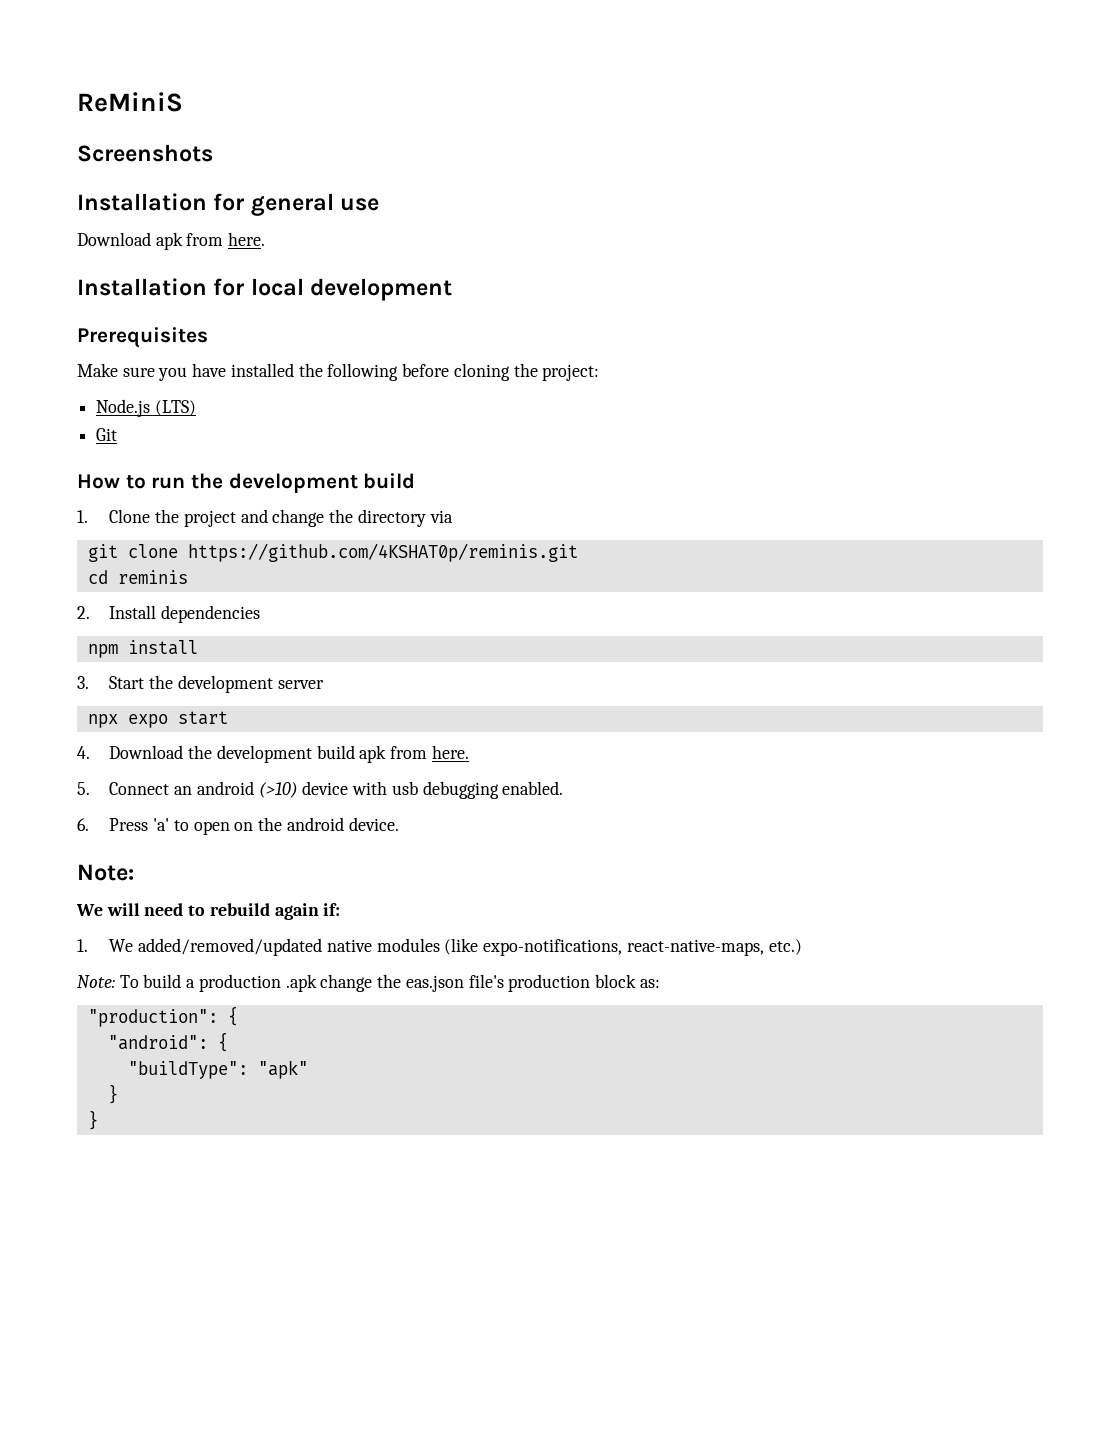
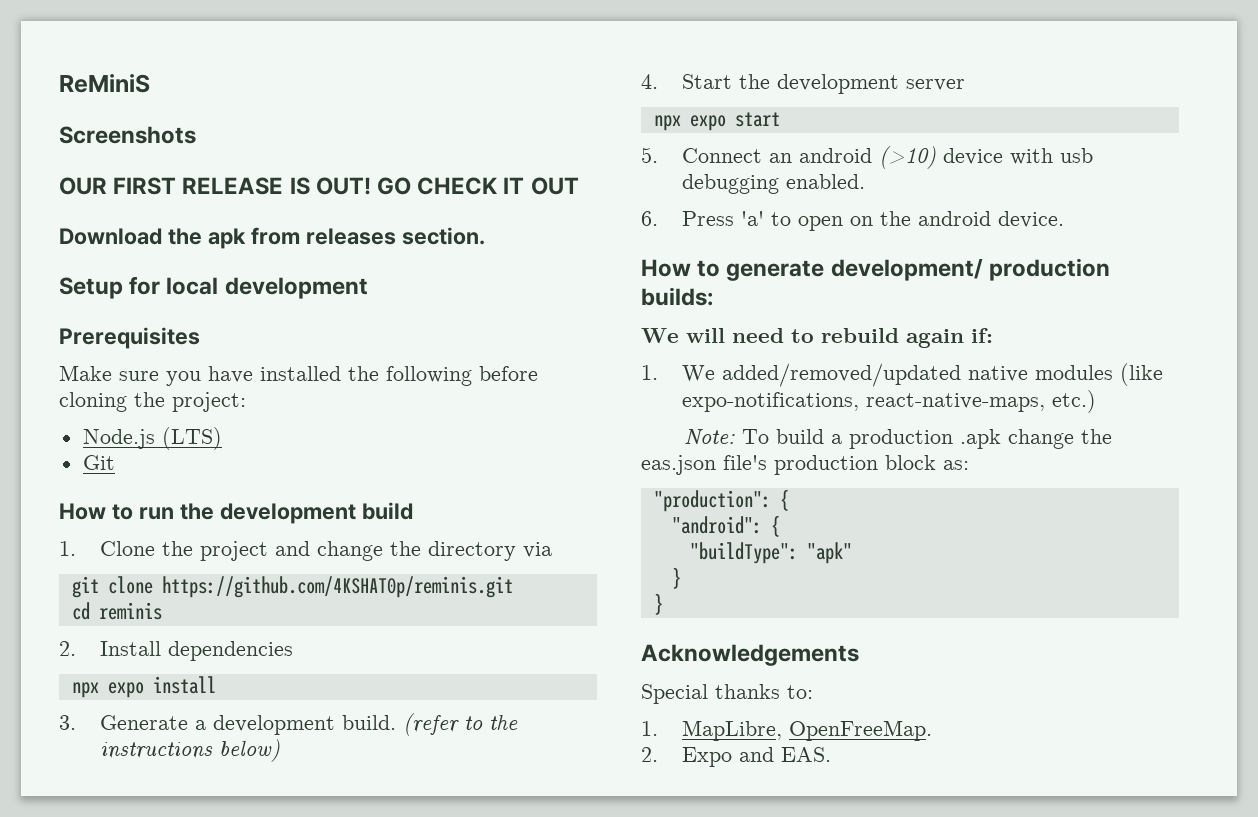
[77,193,380,216] [77,232,266,250] [77,278,207,296] Installation for general use // Download apk from here. // Installation -> [59,177,579,195] [59,227,485,249] [59,277,123,299] OUR FIRST RELEASE IS OUT! GO CHECK IT OUT // Download the apk from releases section. // Setup
[87,644,118,658] npm -> [71,682,144,698] npx expo
(89, 682) none -> [99,713,518,736] [99,739,280,762] [641,74,658,89] Generate a development build. (refer to the instructions below) // 4.
[77,745,469,763] // 4. Download the development build apk from here. -> (780, 119) none
[77,864,134,881] Note: -> [641,258,1110,281] [641,287,713,306] How to generate development/ production builds:
(98, 1120) none -> [641,644,859,666] [641,684,813,704] [641,720,932,741] [641,747,831,767] // Acknowledgements // Special thanks to: // 1. MapLibre, OpenFreeMap. // 2. Expo and EAS.

